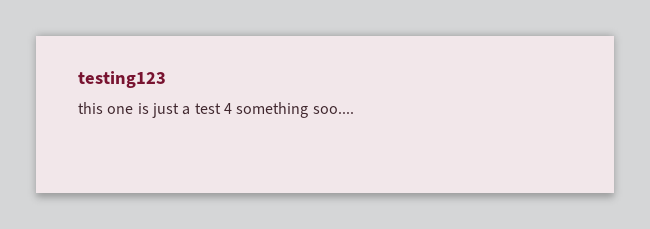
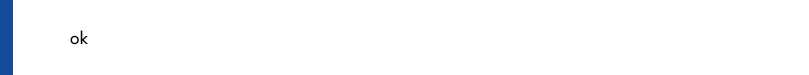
[78,71,166,88] [78,102,354,118] testing123 // this one is just a test 4 something soo.... -> [70,30,89,45] ok

